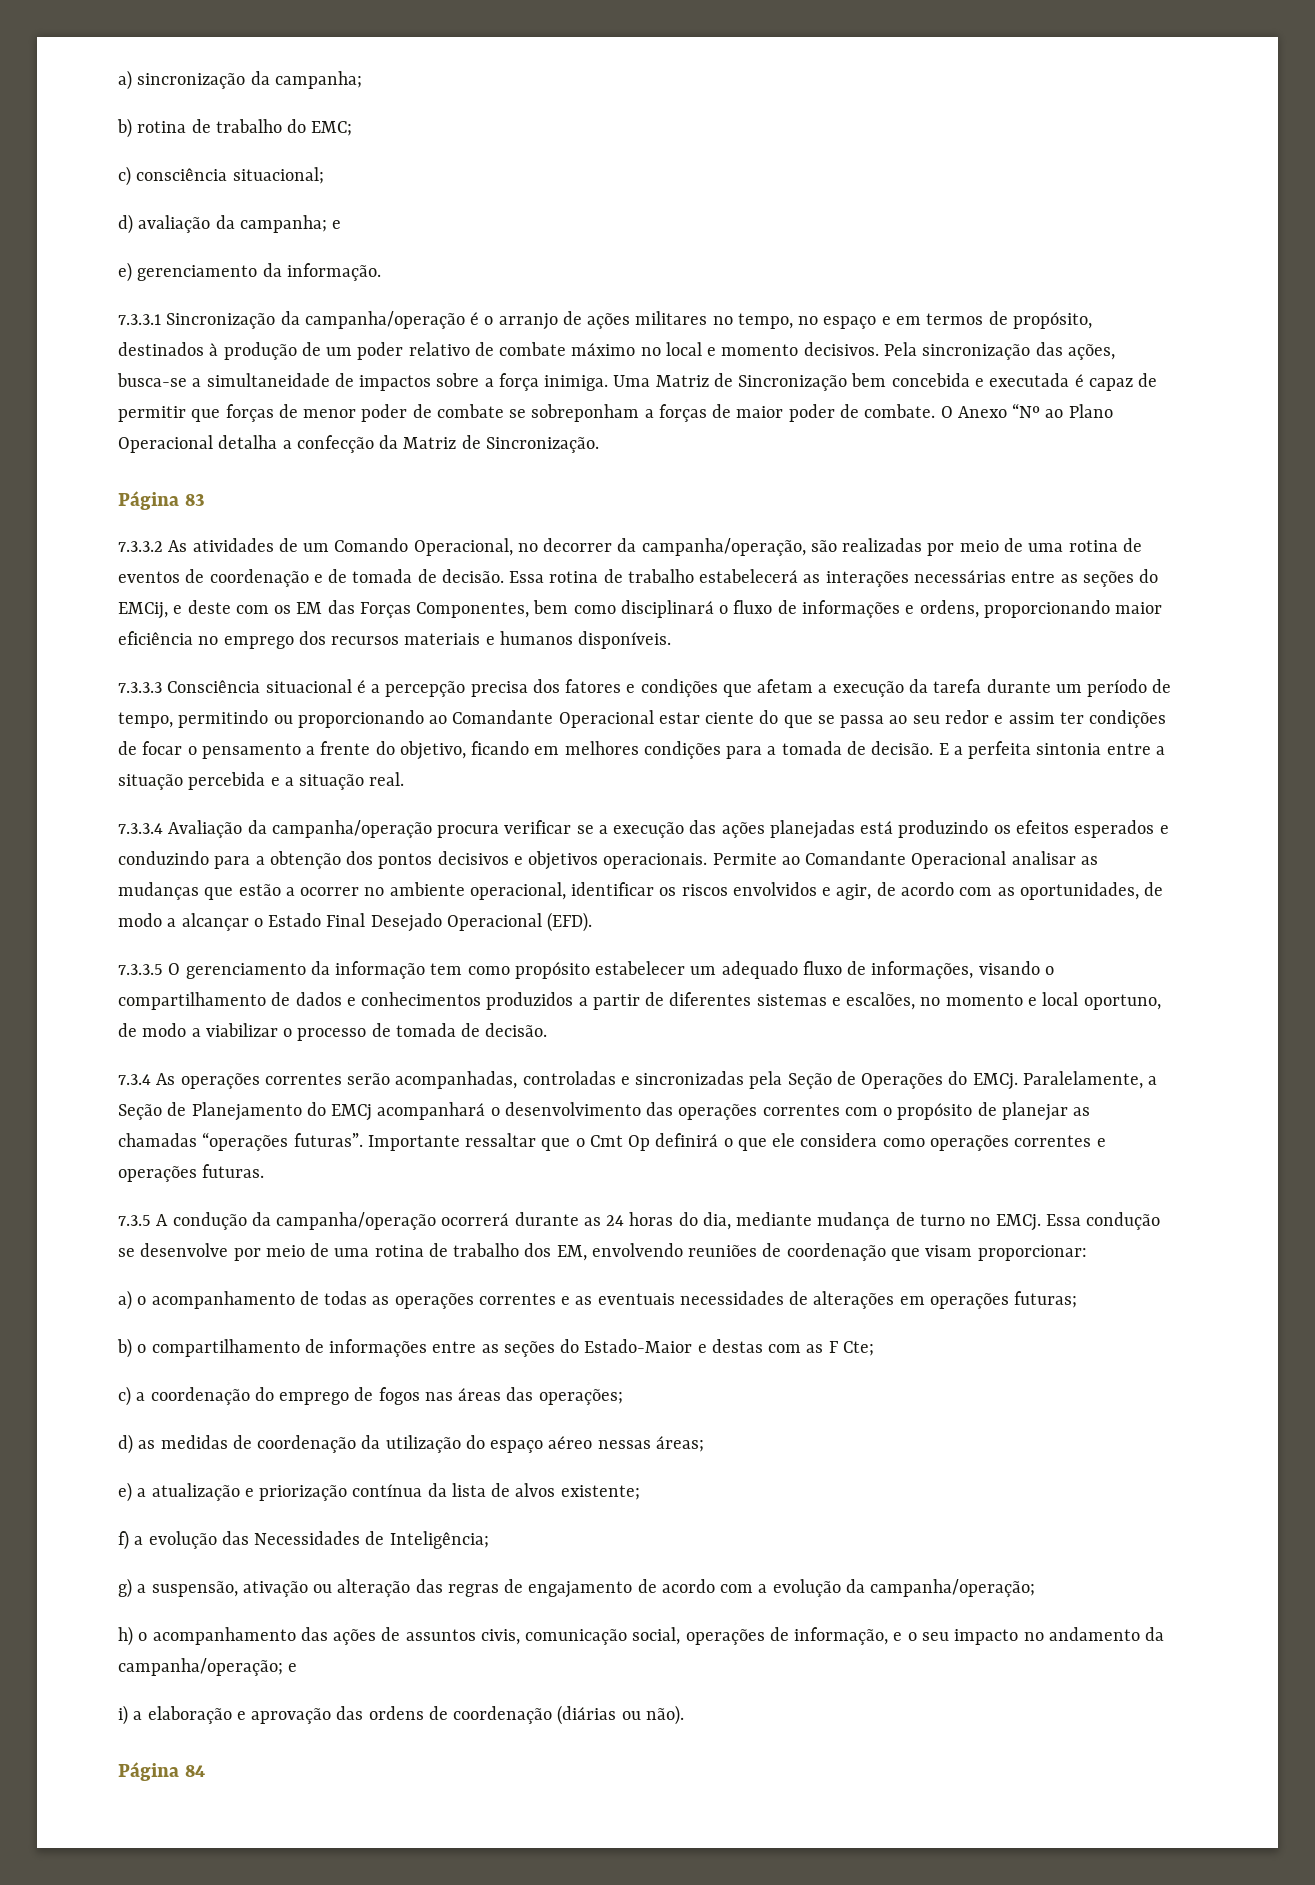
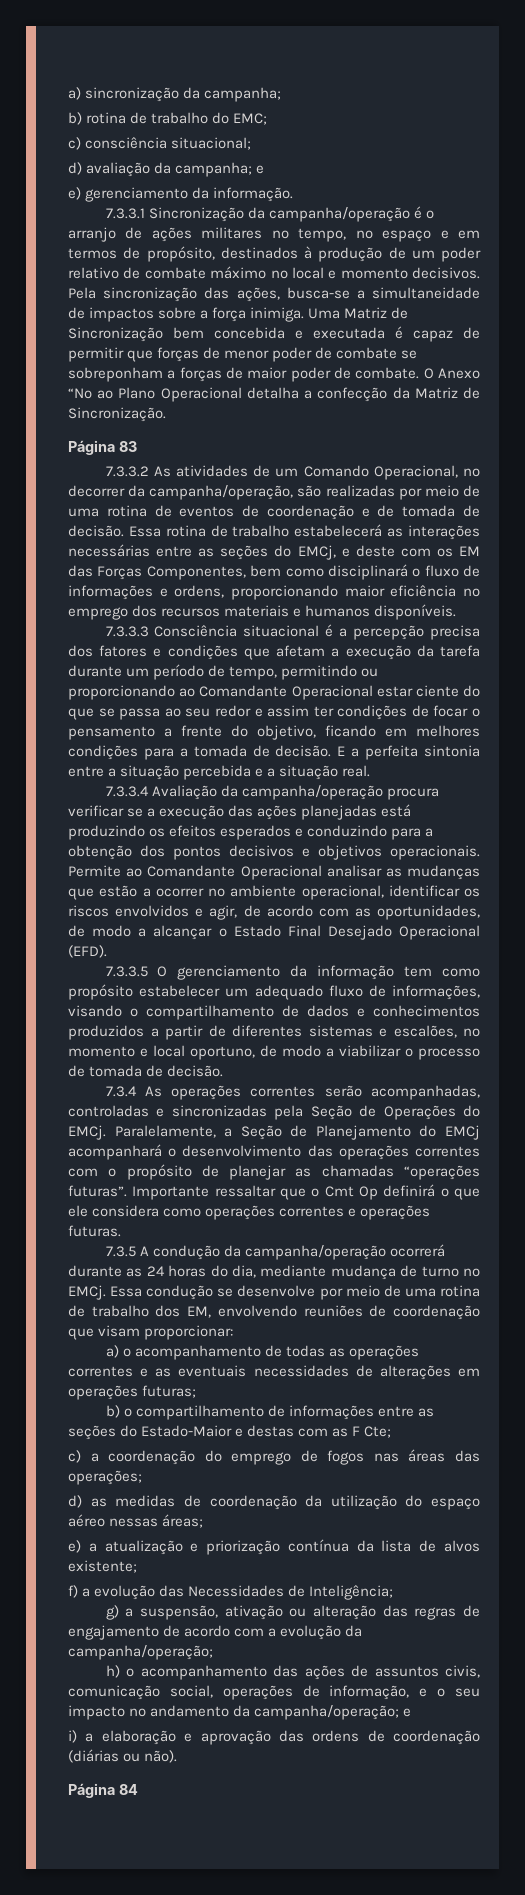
[118,602,168,619] EMCij, -> [297,545,336,560] EMCj,

